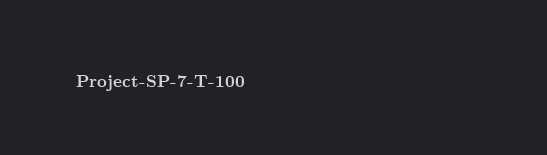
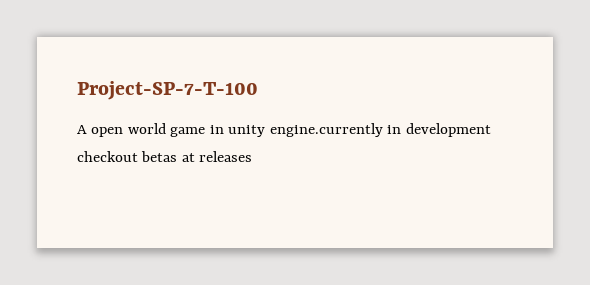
(245, 83) none -> [77,123,491,137] [77,151,253,162] // A open world game in unity engine.currently in development checkout betas at releases

